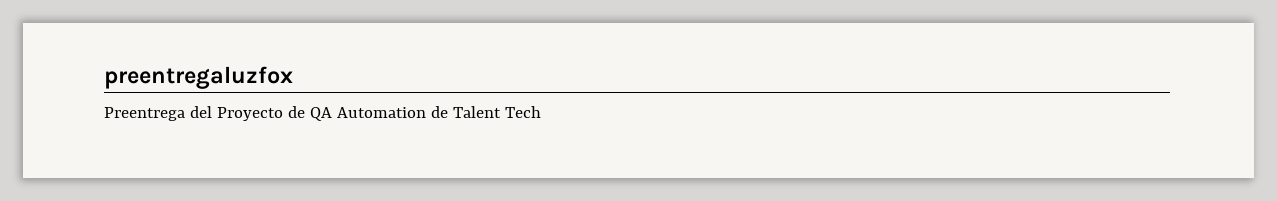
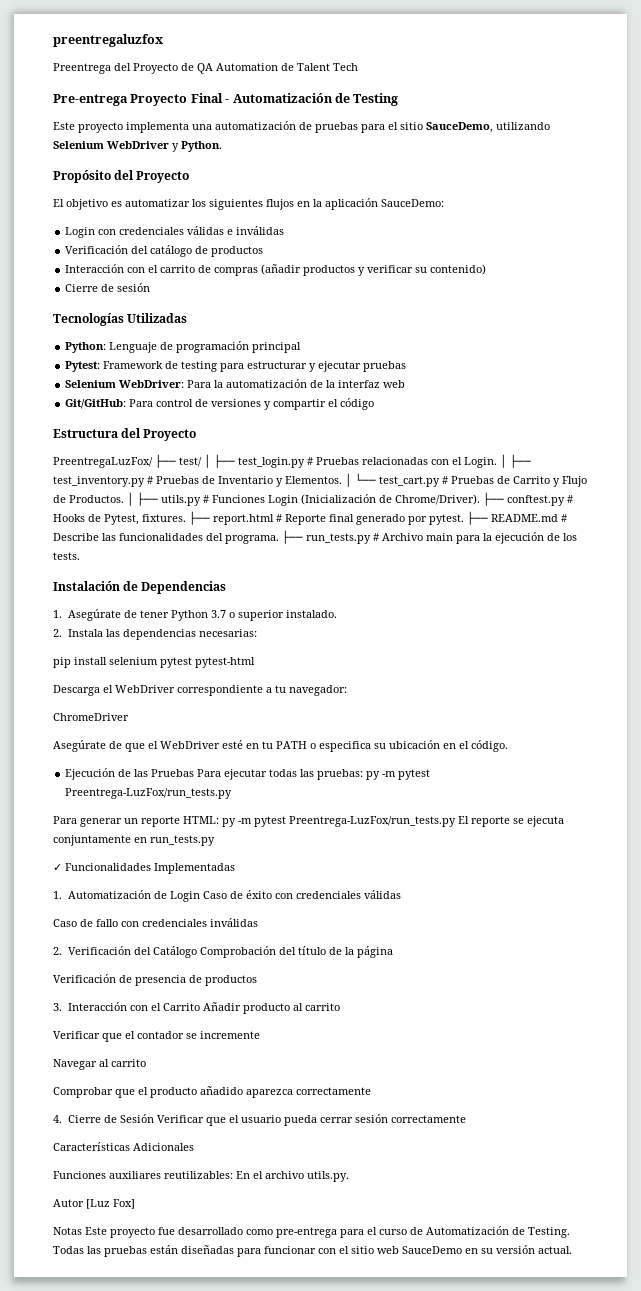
(541, 112) none -> [53,93,399,106] [53,121,550,133] [53,141,222,152] [53,170,190,183] [53,198,444,210] [65,226,285,238] [65,245,264,257] [65,264,487,276] [65,283,151,292] [53,313,188,326] [65,341,302,353] [65,361,407,372] [65,379,406,388] [65,398,375,410] [53,428,197,441] [53,454,531,468] [53,473,587,487] [53,492,573,506] [53,511,567,525] [53,530,577,544] [53,552,80,560] [53,581,227,594] [53,609,337,621] [53,629,257,640] [53,657,255,668] [53,685,347,696] [53,713,129,721] [53,740,508,752] [65,768,431,780] [65,788,233,799] [53,816,564,827] [53,835,215,846] [53,863,235,874] [53,890,401,902] [53,918,258,927] [53,946,393,958] [53,974,257,986] [53,1002,340,1014] [53,1031,260,1042] [53,1059,146,1070] [53,1086,371,1098] [53,1114,466,1126] [53,1142,194,1151] [53,1171,349,1182] [53,1199,135,1209] [53,1226,570,1238] [53,1245,572,1257] // Pre-entrega Proyecto Final - Automatización de Testing // Este proyecto implementa una automatización de pruebas para el sitio SauceDemo, utilizando Selenium WebDriver y Python. // Propósito del Proyecto // El objetivo es automatizar los siguientes flujos en la aplicación SauceDemo: // Login con credenciales válidas e inválidas // Verificación del catálogo de productos // Interacción con el carrito de compras (añadir productos y verificar su contenido) // Cierre de sesión // Tecnologías Utilizadas // Python: Lenguaje de programación principal // Pytest: Framework de testing para estructurar y ejecutar pruebas // Selenium WebDriver: Para la automatización de la interfaz web // Git/GitHub: Para control de versiones y compartir el código // Estructura del Proyecto // PreentregaLuzFox/ ├── test/ │ ├── test_login.py # Pruebas relacionadas con el Login. │ ├── test_inventory.py # Pruebas de Inventario y Elementos. │ └── test_cart.py # Pruebas de Carrito y Flujo de Productos. │ ├── utils.py # Funciones Login (Inicialización de Chrome/Driver). ├── conftest.py # Hooks de Pytest, fixtures. ├── report.html # Reporte final generado por pytest. ├── README.md # Describe las funcionalidades del programa. ├── run_tests.py # Archivo main para la ejecución de los tests. // Instalación de Dependencias // 1. Asegúrate de tener Python 3.7 o superior instalado. // 2. Instala las dependencias necesarias: // pip install selenium pytest pytest-html // Descarga el WebDriver correspondiente a tu navegador: // ChromeDriver // Asegúrate de que el WebDriver esté en tu PATH o especifica su ubicación en el código. // Ejecución de las Pruebas Para ejecutar todas las pruebas: py -m pytest Preentrega-LuzFox/run_tests.py // Para generar un reporte HTML: py -m pytest Preentrega-LuzFox/run_tests.py El reporte se ejecuta conjuntamente en run_tests.py // ✓ Funcionalidades Implementadas // 1. Automatización de Login Caso de éxito con credenciales válidas // Caso de fallo con credenciales inválidas // 2. Verificación del Catálogo Comprobación del título de la página // Verificación de presencia de productos // 3. Interacción con el Carrito Añadir producto al carrito // Verificar que el contador se incremente // Navegar al carrito // Comprobar que el producto añadido aparezca correctamente // 4. Cierre de Sesión Verificar que el usuario pueda cerrar sesión correctamente // Características Adicionales // Funciones auxiliares reutilizables: En el archivo utils.py. // Autor [Luz Fox] // Notas Este proyecto fue desarrollado como pre-entrega para el curso de Automatización de Testing. Todas las pruebas están diseñadas para funcionar con el sitio web SauceDemo en su versión actual.

